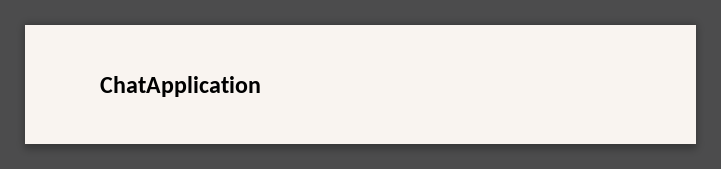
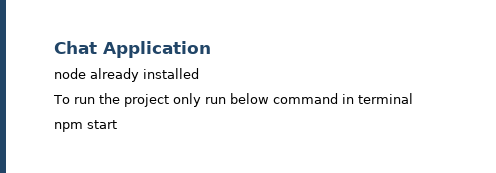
[100,76,261,97] ChatApplication -> [54,41,211,58] [54,68,199,82] [53,93,413,107] [54,120,117,132] Chat Application // node already installed // To run the project only run below command in terminal // npm start

